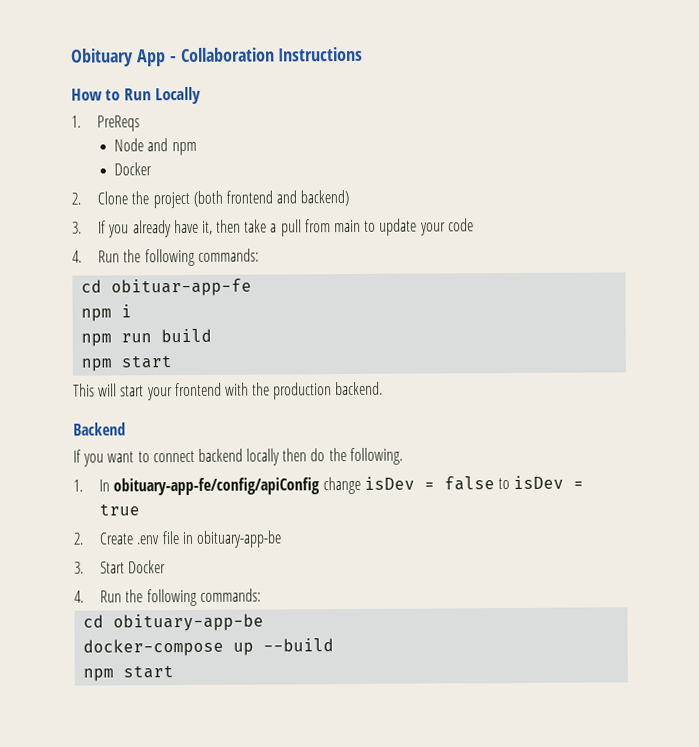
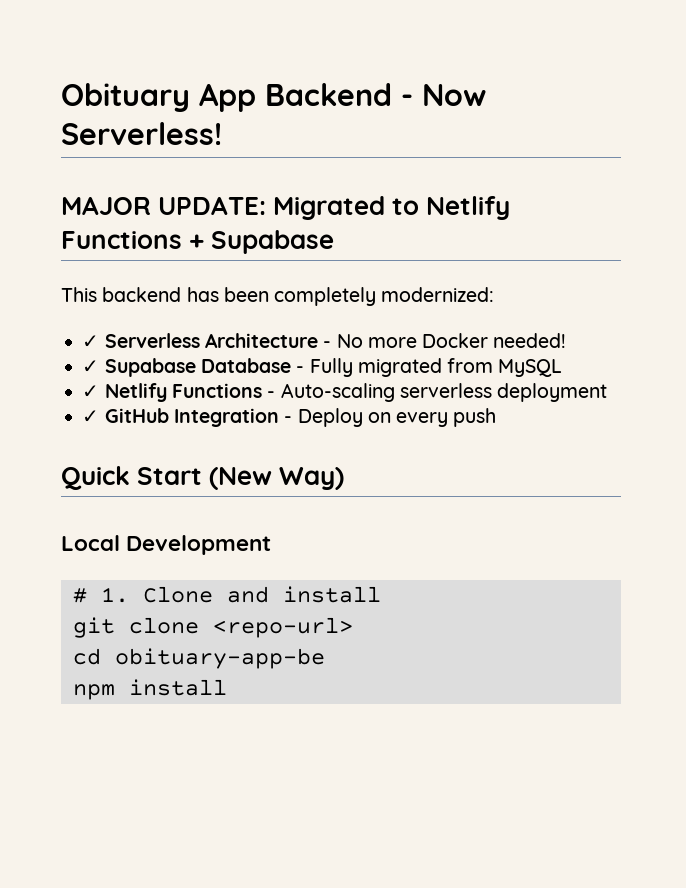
[169,46,364,63] [71,86,202,105] [71,115,141,132] [114,138,197,156] [114,162,153,176] [71,189,350,209] [72,218,474,238] [72,248,259,267] [81,278,253,297] [81,304,133,322] [81,328,213,347] [81,355,173,372] [73,381,384,401] [73,422,126,436] [73,447,403,467] [73,475,585,496] [99,503,141,516] [73,530,282,548] [74,560,167,574] [74,588,261,607] - Collaboration Instructions // How to Run Locally // 1. PreReqs // Node and npm // Docker // 2. Clone the project (both frontend and backend) // 3. If you already have it, then take a pull from main to update your code // 4. Run the following commands: // cd obituar-app-fe // npm i // npm run build // npm start // This will start your frontend with the production backend. // Backend // If you want to connect backend locally then do the following. // 1. In obituary-app-fe/config/apiConfig change isDev = false to isDev = true // 2. Create .env file in obituary-app-be // 3. Start Docker // 4. Run the following commands: -> [265,83,486,106] [61,122,222,145] [61,196,511,220] [61,230,335,254] [61,287,495,306] [82,333,567,348] [82,358,563,377] [82,383,608,402] [82,408,497,427] [61,466,345,490] [61,535,272,555] [72,586,381,603] [72,617,353,638] Backend - Now Serverless! // MAJOR UPDATE: Migrated to Netlify Functions + Supabase // This backend has been completely modernized: // ✓ Serverless Architecture - No more Docker needed! // ✓ Supabase Database - Fully migrated from MySQL // ✓ Netlify Functions - Auto-scaling serverless deployment // ✓ GitHub Integration - Deploy on every push // Quick Start (New Way) // Local Development // # 1. Clone and install // git clone <repo-url>
[83,638,335,657] [83,665,175,682] // docker-compose up --build // npm start -> [72,679,227,700] // npm install

